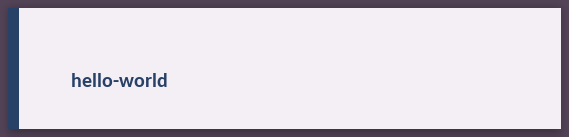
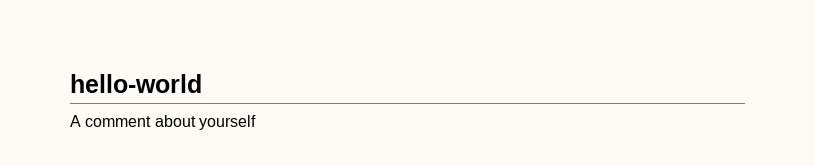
(168, 80) none -> [70,115,256,130] // A comment about yourself

